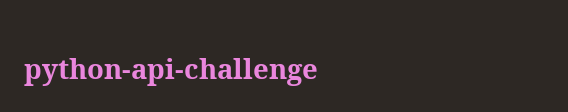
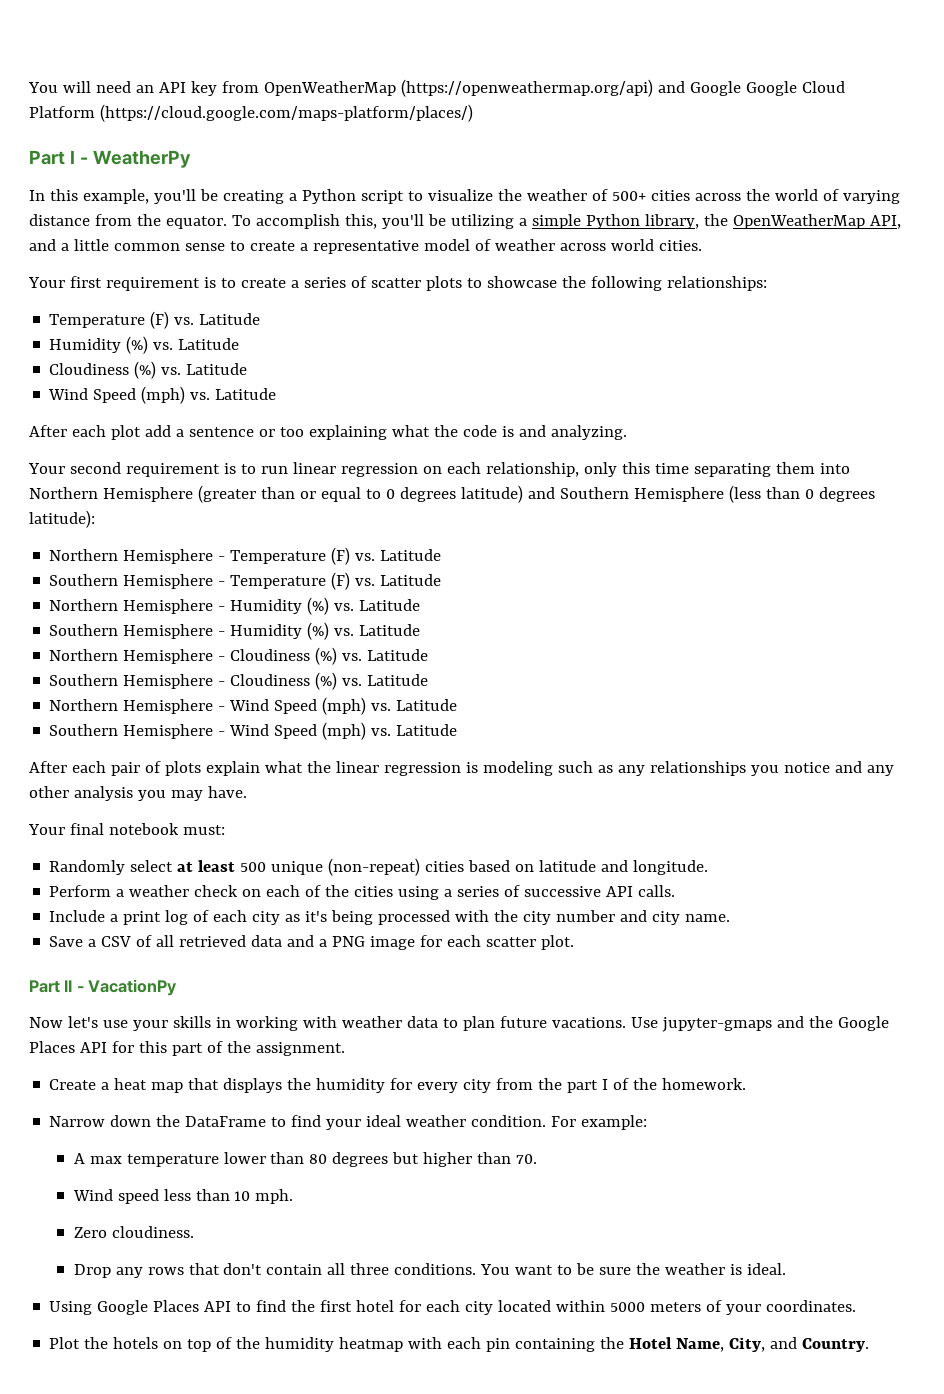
[24,58,318,86] python-api-challenge -> [28,79,845,97] [29,104,473,122] [29,150,191,168] [29,189,900,204] [29,214,901,229] [29,239,702,254] [28,276,767,291] [49,311,261,329] [49,336,240,354] [49,361,248,379] [48,386,277,404] [29,425,627,440] [28,462,850,477] [29,485,875,503] [29,510,95,528] [49,547,442,565] [49,572,442,590] [49,597,421,615] [49,622,421,640] [49,647,429,665] [49,672,429,690] [49,697,458,715] [49,722,458,740] [29,761,894,776] [29,786,247,801] [28,823,225,835] [49,858,709,876] [49,885,676,900] [49,910,731,925] [49,935,575,950] [29,979,178,996] [29,1016,889,1032] [29,1041,345,1056] [49,1078,747,1093] [49,1115,648,1130] [73,1152,538,1167] [72,1189,294,1204] [73,1226,194,1238] [73,1263,787,1278] [49,1300,857,1315] [49,1337,870,1352] You will need an API key from OpenWeatherMap (https://openweathermap.org/api) and Google Google Cloud Platform (https://cloud.google.com/maps-platform/places/) // Part I - WeatherPy // In this example, you'll be creating a Python script to visualize the weather of 500+ cities across the world of varying distance from the equator. To accomplish this, you'll be utilizing a simple Python library, the OpenWeatherMap API, and a little common sense to create a representative model of weather across world cities. // Your first requirement is to create a series of scatter plots to showcase the following relationships: // Temperature (F) vs. Latitude // Humidity (%) vs. Latitude // Cloudiness (%) vs. Latitude // Wind Speed (mph) vs. Latitude // After each plot add a sentence or too explaining what the code is and analyzing. // Your second requirement is to run linear regression on each relationship, only this time separating them into Northern Hemisphere (greater than or equal to 0 degrees latitude) and Southern Hemisphere (less than 0 degrees latitude): // Northern Hemisphere - Temperature (F) vs. Latitude // Southern Hemisphere - Temperature (F) vs. Latitude // Northern Hemisphere - Humidity (%) vs. Latitude // Southern Hemisphere - Humidity (%) vs. Latitude // Northern Hemisphere - Cloudiness (%) vs. Latitude // Southern Hemisphere - Cloudiness (%) vs. Latitude // Northern Hemisphere - Wind Speed (mph) vs. Latitude // Southern Hemisphere - Wind Speed (mph) vs. Latitude // After each pair of plots explain what the linear regression is modeling such as any relationships you notice and any other analysis you may have. // Your final notebook must: // Randomly select at least 500 unique (non-repeat) cities based on latitude and longitude. // Perform a weather check on each of the cities using a series of successive API calls. // Include a print log of each city as it's being processed with the city number and city name. // Save a CSV of all retrieved data and a PNG image for each scatter plot. // Part II - VacationPy // Now let's use your skills in working with weather data to plan future vacations. Use jupyter-gmaps and the Google Places API for this part of the assignment. // Create a heat map that displays the humidity for every city from the part I of the homework. // Narrow down the DataFrame to find your ideal weather condition. For example: // A max temperature lower than 80 degrees but higher than 70. // Wind speed less than 10 mph. // Zero cloudiness. // Drop any rows that don't contain all three conditions. You want to be sure the weather is ideal. // Using Google Places API to find the first hotel for each city located within 5000 meters of your coordinates. // Plot the hotels on top of the humidity heatmap with each pin containing the Hotel Name, City, and Country.

